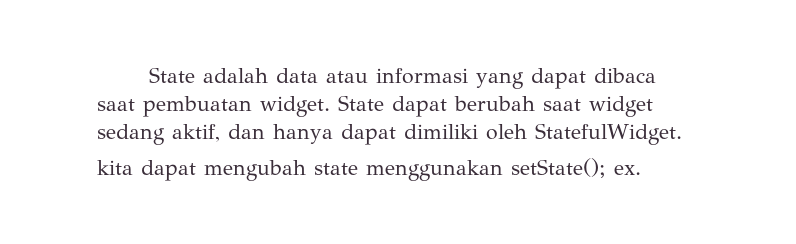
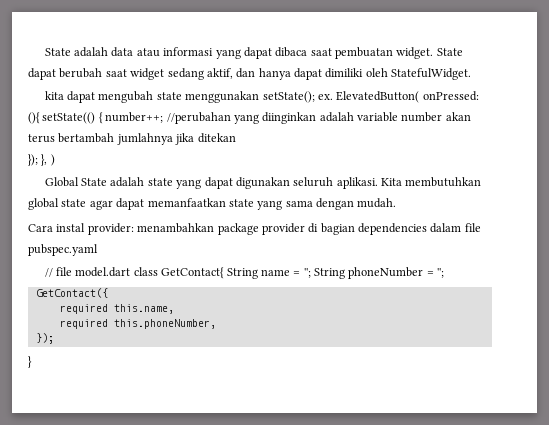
(641, 170) none -> [336,91,479,103] [28,112,471,124] [28,133,236,145] [28,154,55,166] [44,177,482,189] [28,198,397,210] [28,223,481,235] [28,244,98,256] [44,267,445,279] [35,288,108,298] [59,304,174,314] [59,319,216,329] [35,333,54,344] [28,356,32,368] ElevatedButton( onPressed: (){ setState(() { number++; //perubahan yang diinginkan adalah variable number akan terus bertambah jumlahnya jika ditekan // }); }, ) // Global State adalah state yang dapat digunakan seluruh aplikasi. Kita membutuhkan global state agar dapat memanfaatkan state yang sama dengan mudah. // Cara instal provider: menambahkan package provider di bagian dependencies dalam file pubspec.yaml // // file model.dart class GetContact{ String name = ''; String phoneNumber = ''; // GetContact({ // required this.name, // required this.phoneNumber, // }); // }

